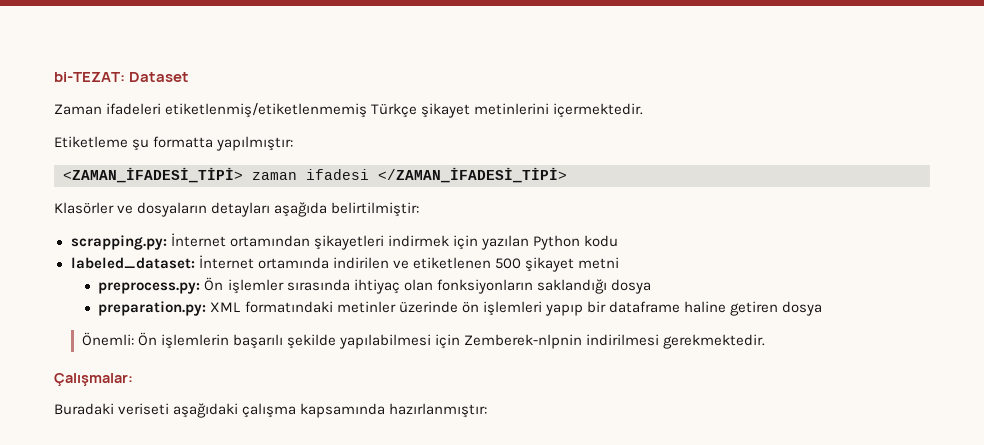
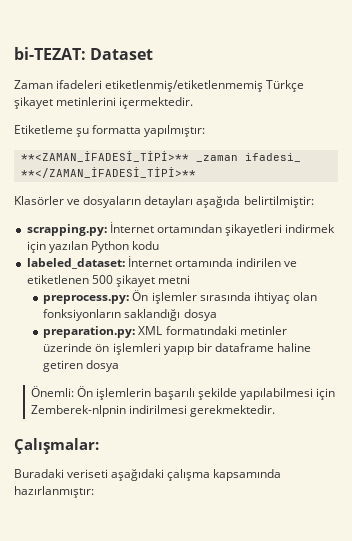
[63,167,567,183] <ZAMAN_İFADESİ_TİPİ> zaman ifadesi </ZAMAN_İFADESİ_TİPİ> -> [20,151,301,162] [20,167,196,178] **<ZAMAN_İFADESİ_TİPİ>** _zaman ifadesi_ **</ZAMAN_İFADESİ_TİPİ>**

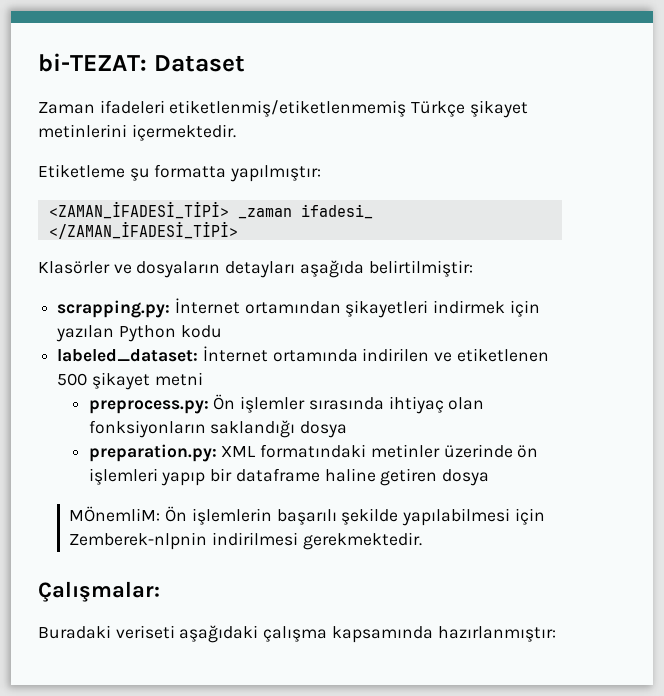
[20,151,189,162] **<ZAMAN_İFADESİ_TİPİ>** -> [48,201,229,219] <ZAMAN_İFADESİ_TİPİ>
[20,167,196,178] **</ZAMAN_İFADESİ_TİPİ>** -> [48,221,238,239] </ZAMAN_İFADESİ_TİPİ>
[30,386,74,397] Önemli: -> [69,506,161,522] MÖnemliM:

